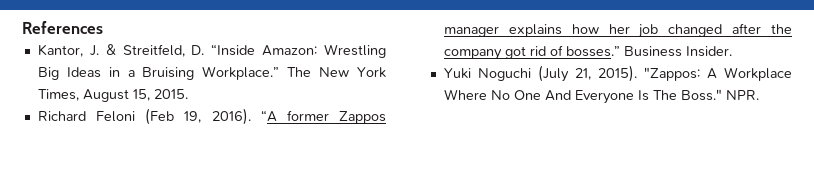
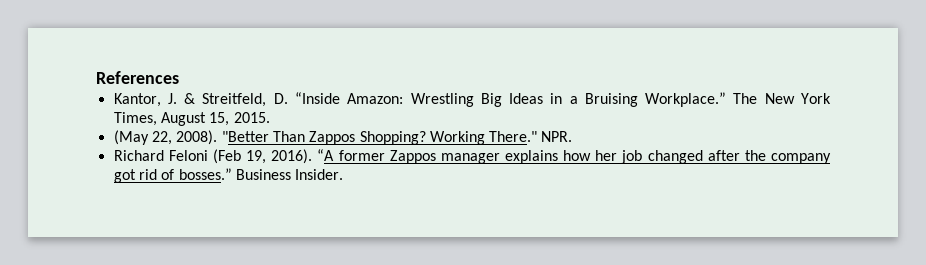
(188, 94) none -> [113,130,573,145] // (May 22, 2008). "Better Than Zappos Shopping? Working There." NPR.
[443,65,792,82] [443,89,759,104] // Yuki Noguchi (July 21, 2015). "Zappos: A Workplace Where No One And Everyone Is The Boss." NPR. -> (344, 174) none

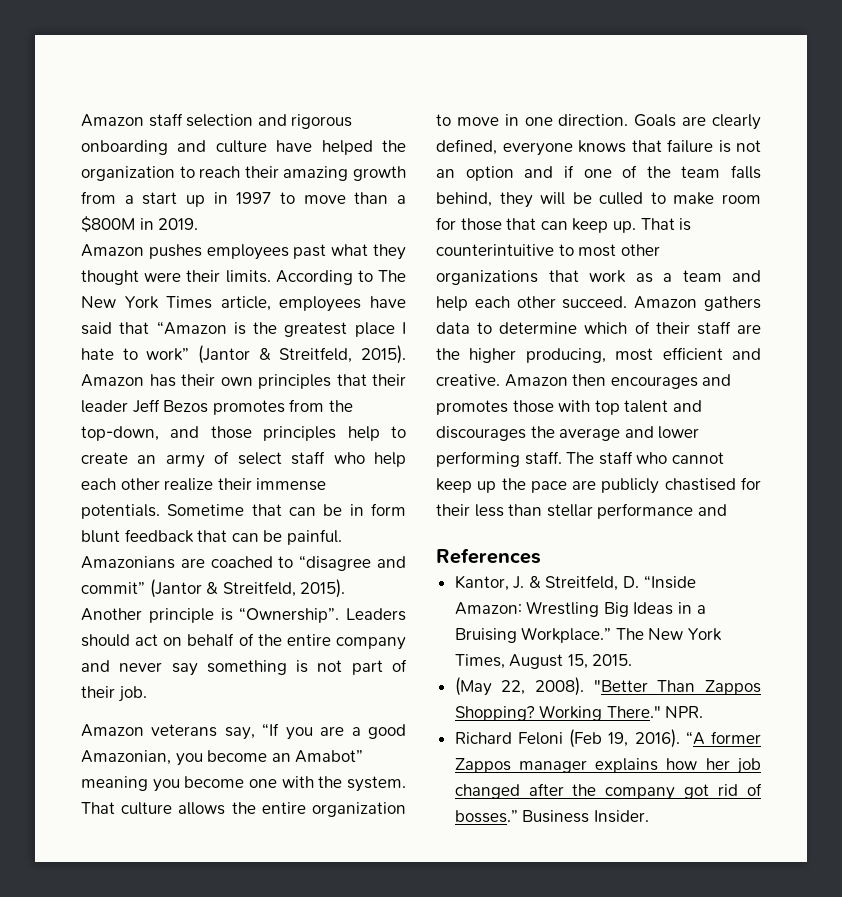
(96, 77) none -> [81,113,353,129] [81,140,406,155] [81,166,406,181] [81,191,406,207] [81,216,199,232] [81,244,406,260] [81,270,406,285] [81,296,406,312] [81,321,406,337] [81,345,406,364] [81,374,406,389] [81,399,353,415] [81,426,406,441] [81,451,406,468] [81,478,327,491] [81,503,406,519] [81,529,342,545] [81,555,407,571] [81,579,346,598] [81,607,406,623] [81,633,406,650] [81,659,407,676] [81,686,147,702] [81,723,406,740] [81,750,364,766] [81,776,406,792] [81,802,406,817] [436,114,761,130] [436,139,761,156] [436,165,761,181] [436,192,761,208] [436,217,692,233] [436,244,660,257] [436,270,761,285] [436,296,761,311] [436,321,761,335] [436,347,761,363] [436,374,732,389] [436,400,702,415] [436,426,700,441] [436,451,724,467] [436,477,761,494] [436,503,727,519] Amazon staff selection and rigorous onboarding and culture have helped the organization to reach their amazing growth from a start up in 1997 to move than a $800M in 2019. // Amazon pushes employees past what they thought were their limits. According to The New York Times article, employees have said that “Amazon is the greatest place I hate to work” (Jantor & Streitfeld, 2015). Amazon has their own principles that their leader Jeff Bezos promotes from the top-down, and those principles help to create an army of select staff who help each other realize their immense potentials. Sometime that can be in form blunt feedback that can be painful. Amazonians are coached to “disagree and commit” (Jantor & Streitfeld, 2015). Another principle is “Ownership”. Leaders should act on behalf of the entire company and never say something is not part of their job. // Amazon veterans say, “If you are a good Amazonian, you become an Amabot” meaning you become one with the system. That culture allows the entire organization to move in one direction. Goals are clearly defined, everyone knows that failure is not an option and if one of the team falls behind, they will be culled to make room for those that can keep up. That is counterintuitive to most other organizations that work as a team and help each other succeed. Amazon gathers data to determine which of their staff are the higher producing, most efficient and creative. Amazon then encourages and promotes those with top talent and discourages the average and lower performing staff. The staff who cannot keep up the pace are publicly chastised for their less than stellar performance and //

